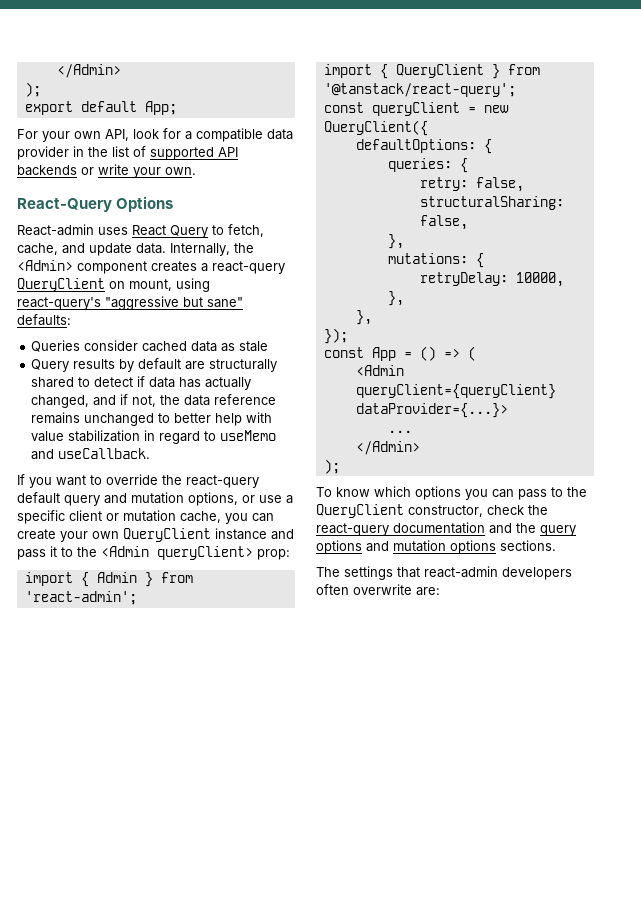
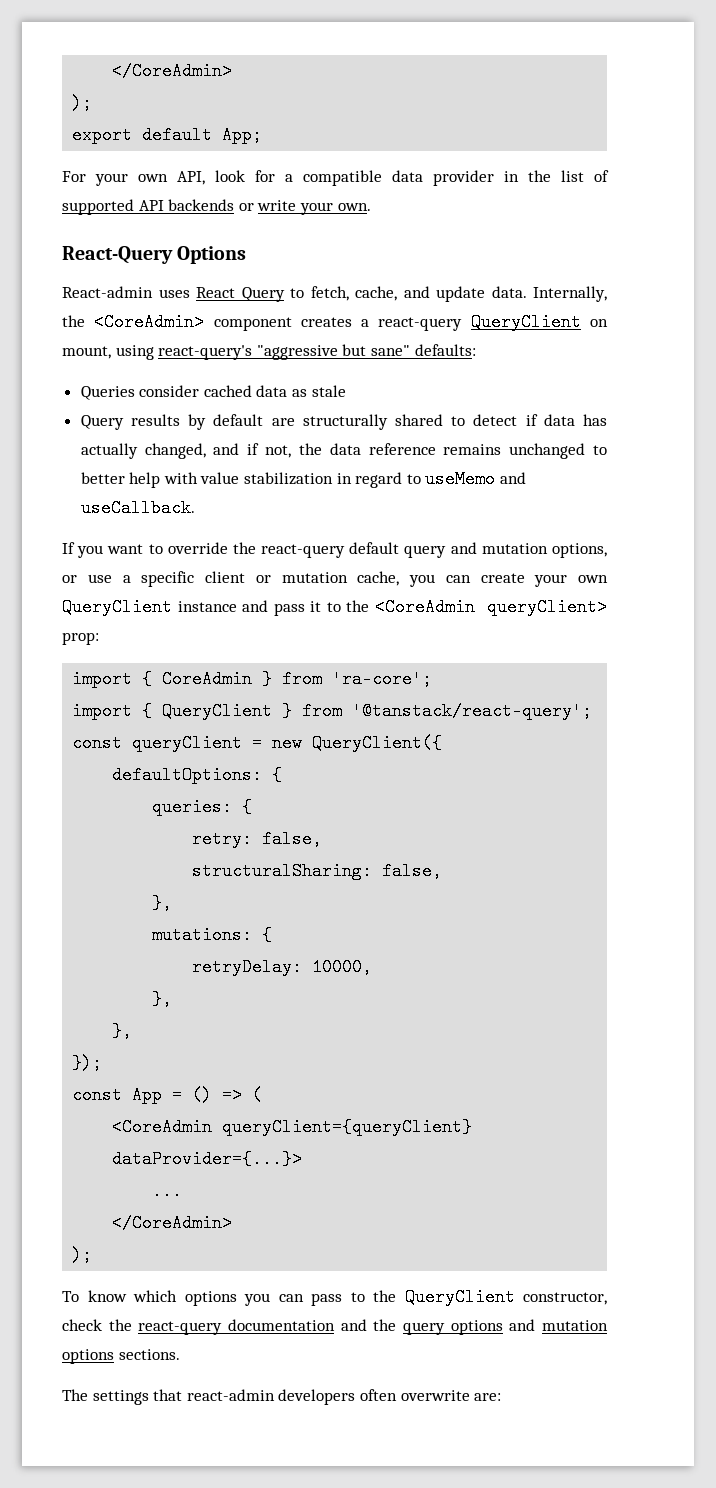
[56,64,121,78] </Admin> -> [112,62,233,80] </CoreAdmin>
[17,260,73,271] <Admin> -> [94,313,205,331] <CoreAdmin>
[101,546,149,557] <Admin -> [374,598,475,616] <CoreAdmin
[96,572,193,587] [24,591,137,605] Admin } from 'react-admin'; -> [162,670,433,688] CoreAdmin } from 'ra-core';
[355,365,404,376] <Admin -> [112,1118,213,1136] <CoreAdmin
[355,441,420,455] </Admin> -> [112,1214,233,1232] </CoreAdmin>

